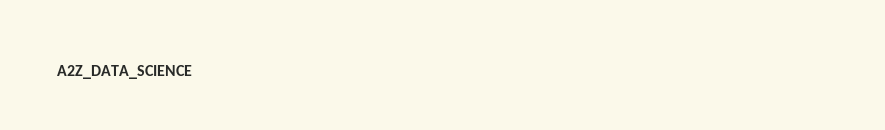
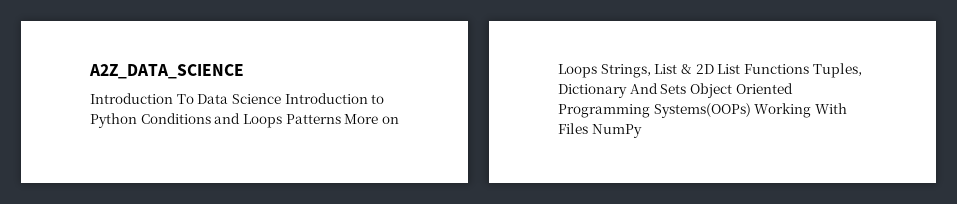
(192, 72) none -> [90,93,385,104] [90,113,399,128] [558,63,862,78] [558,83,793,98] [558,103,847,118] [558,123,642,138] // Introduction To Data Science Introduction to Python Conditions and Loops Patterns More on Loops Strings, List & 2D List Functions Tuples, Dictionary And Sets Object Oriented Programming Systems(OOPs) Working With Files NumPy

